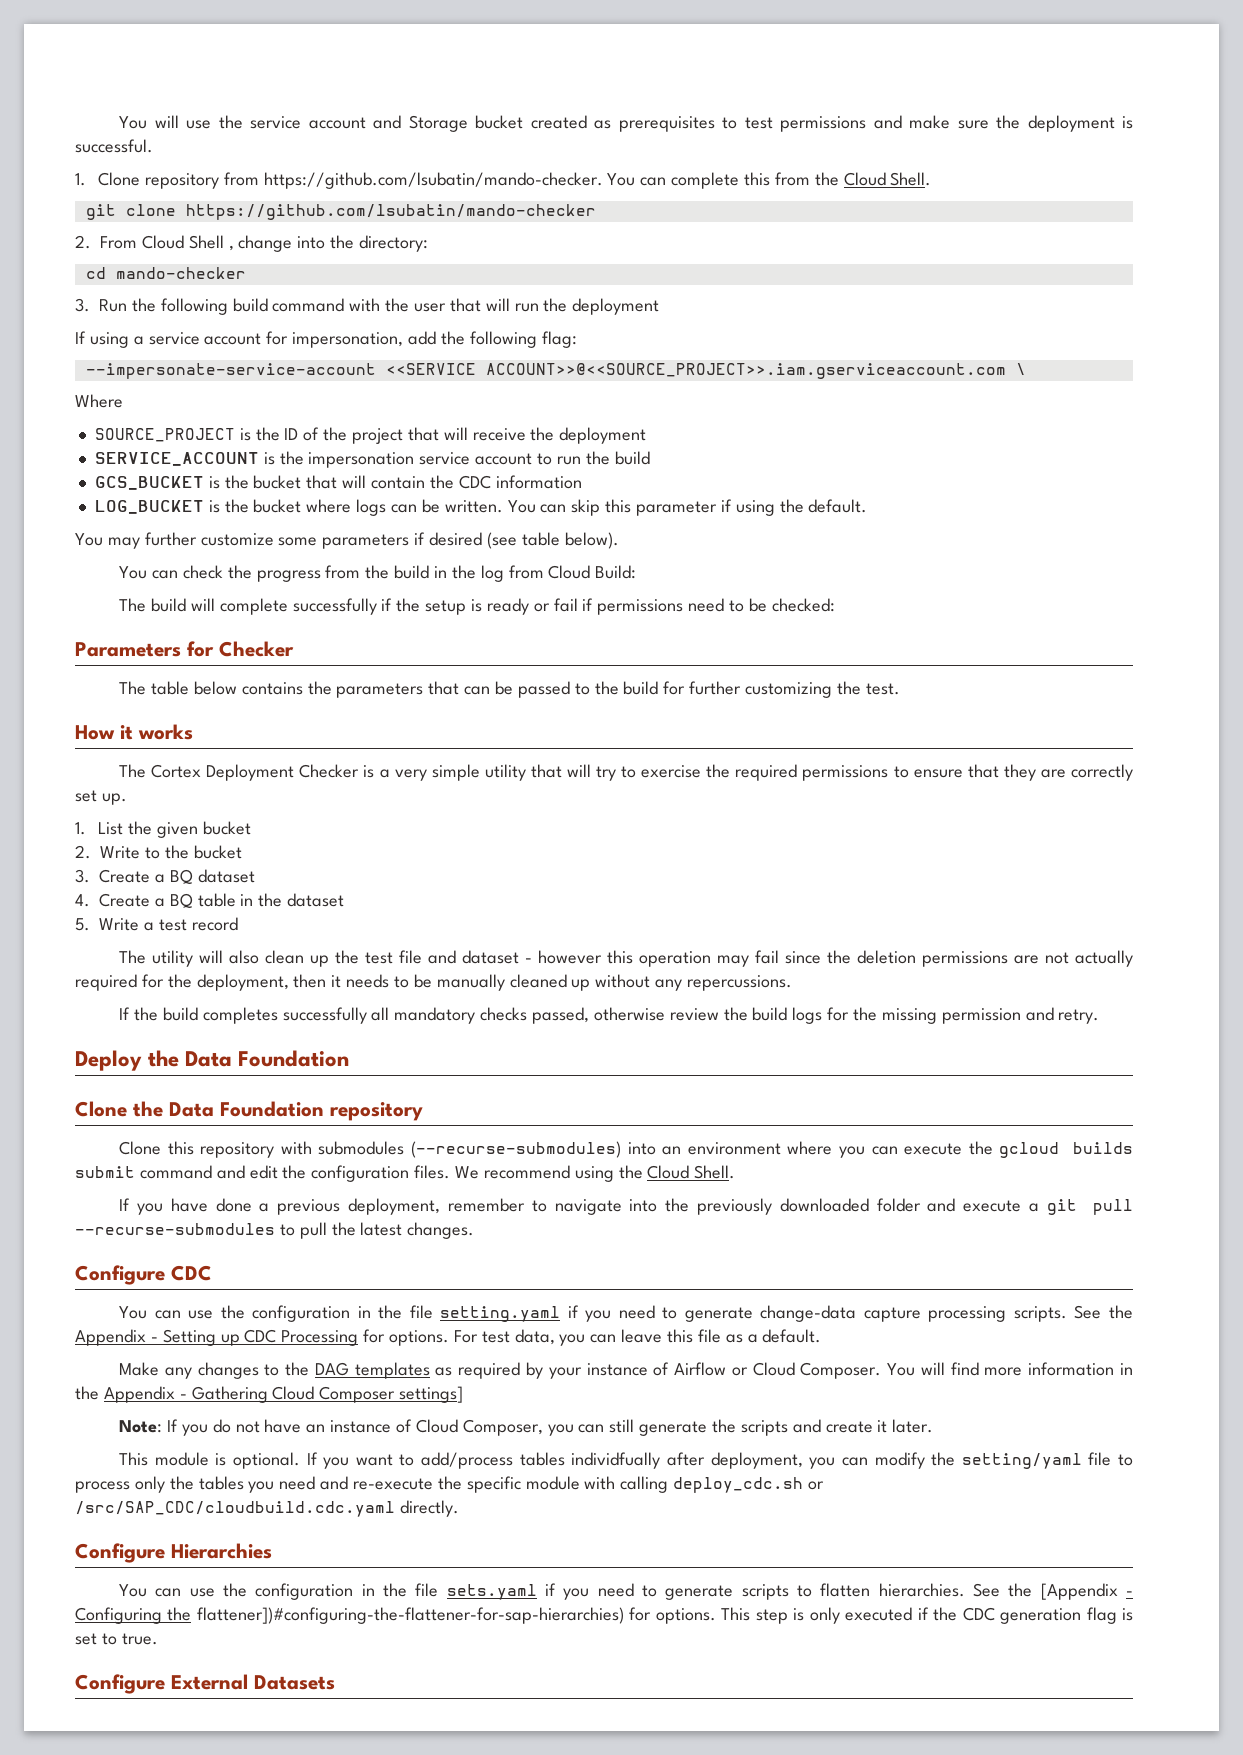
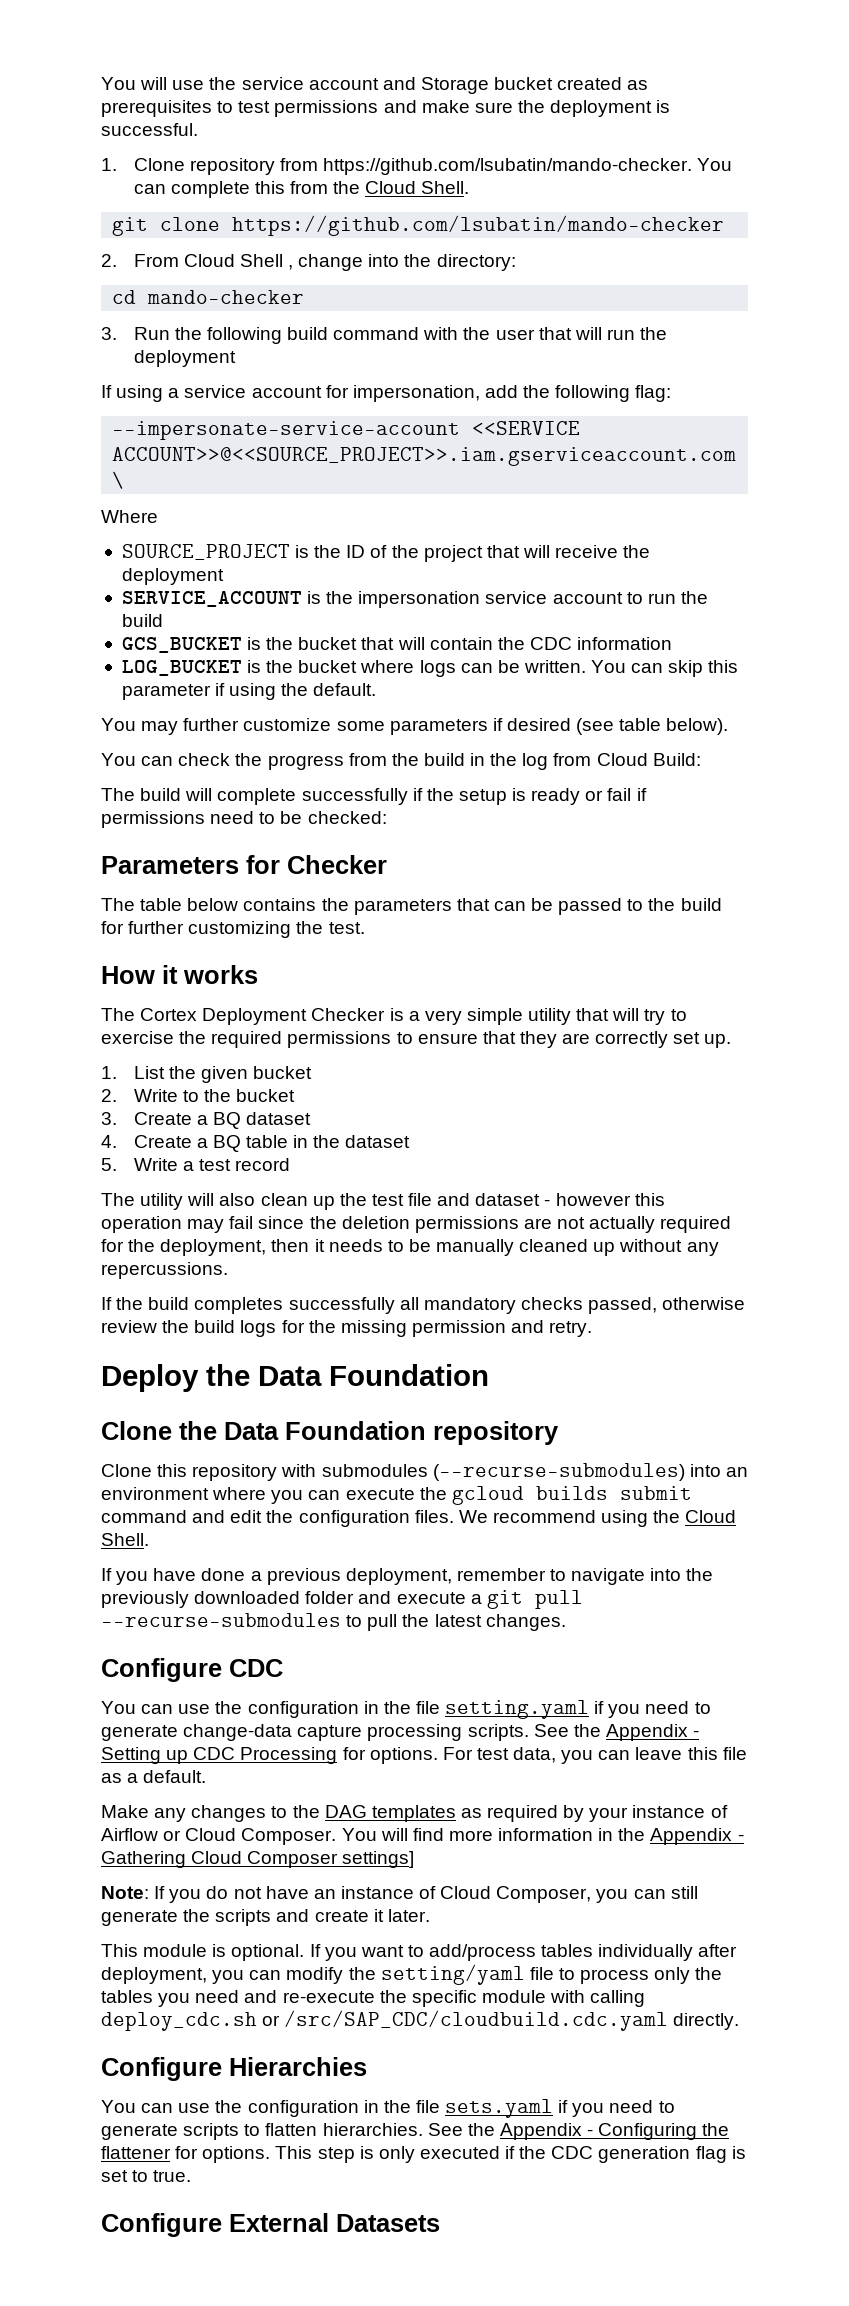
[571,1452,661,1469] individfually -> [598,1944,694,1961] individually
[1040,1583,1118,1600] [Appendix -> [499,2123,582,2140] Appendix
[196,1607,624,1624] flattener])#configuring-the-flattener-for-sap-hierarchies) -> [101,2146,171,2159] flattener

